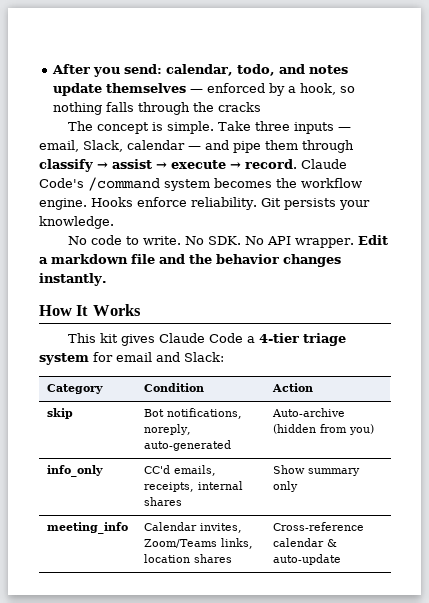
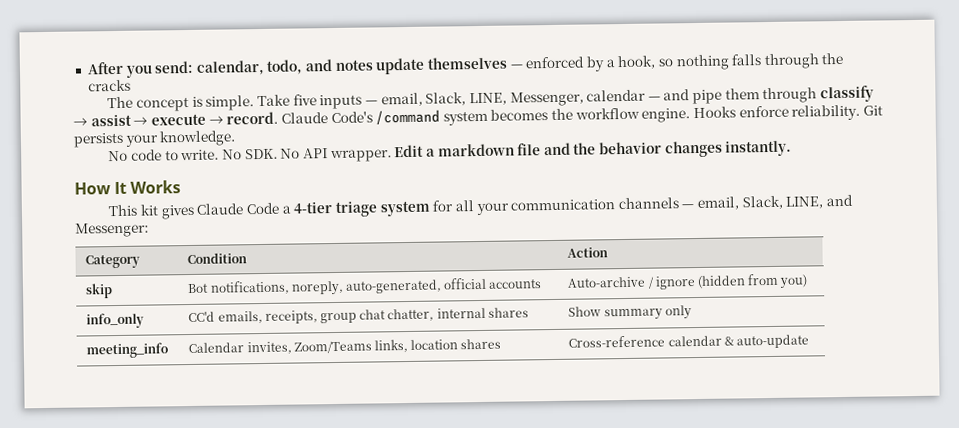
[255,121,291,131] three -> [292,94,317,106] five
(123, 146) none -> [468,91,584,107] LINE, Messenger,
[116,352,224,362] email and Slack: -> [454,194,854,216] [75,222,149,238] all your communication channels — email, Slack, LINE, and Messenger:
[143,440,231,451] auto-generated -> [344,277,543,294] auto-generated, official accounts
(345, 412) none -> [647,276,696,290] / ignore
(194, 487) none -> [319,308,435,324] group chat chatter,

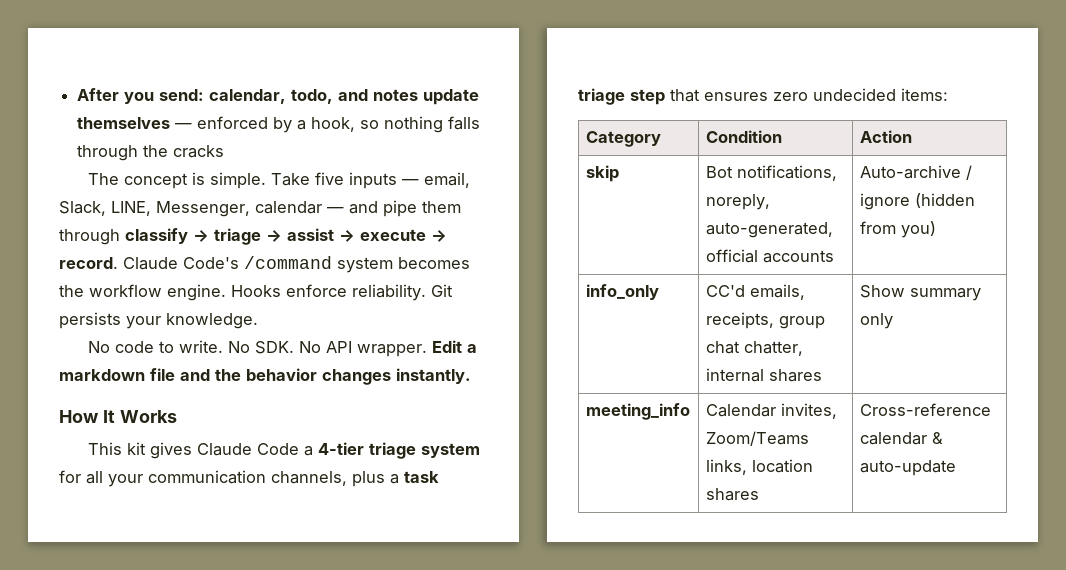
(88, 122) none -> [214,228,282,245] triage →
[617,194,854,210] [75,222,149,238] channels — email, Slack, LINE, and Messenger: -> [271,471,439,487] [578,88,948,105] channels, plus a task triage step that ensures zero undecided items:

